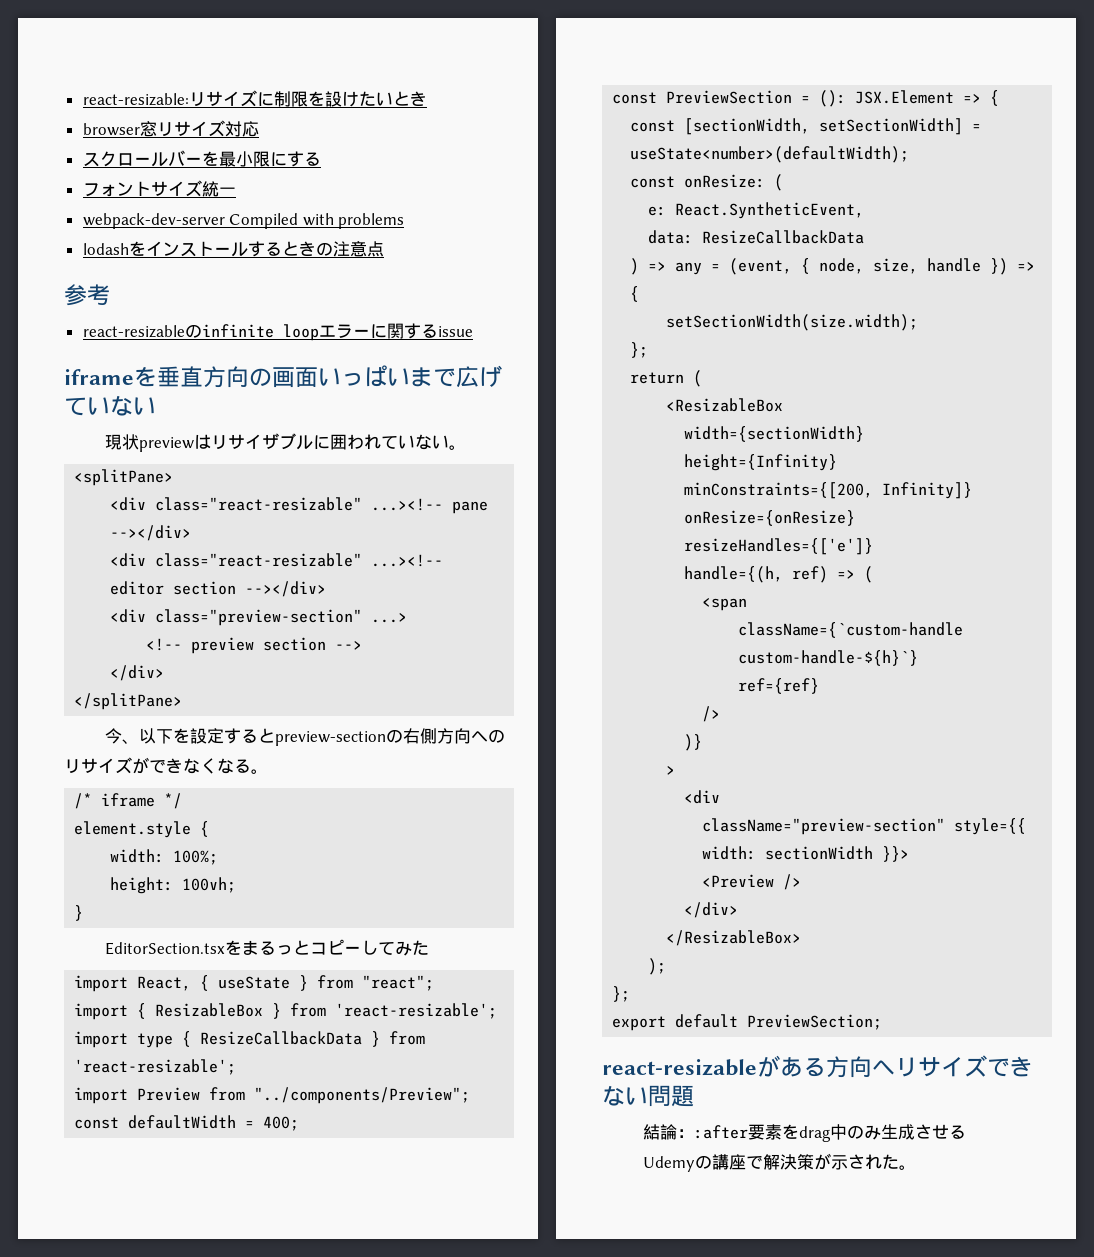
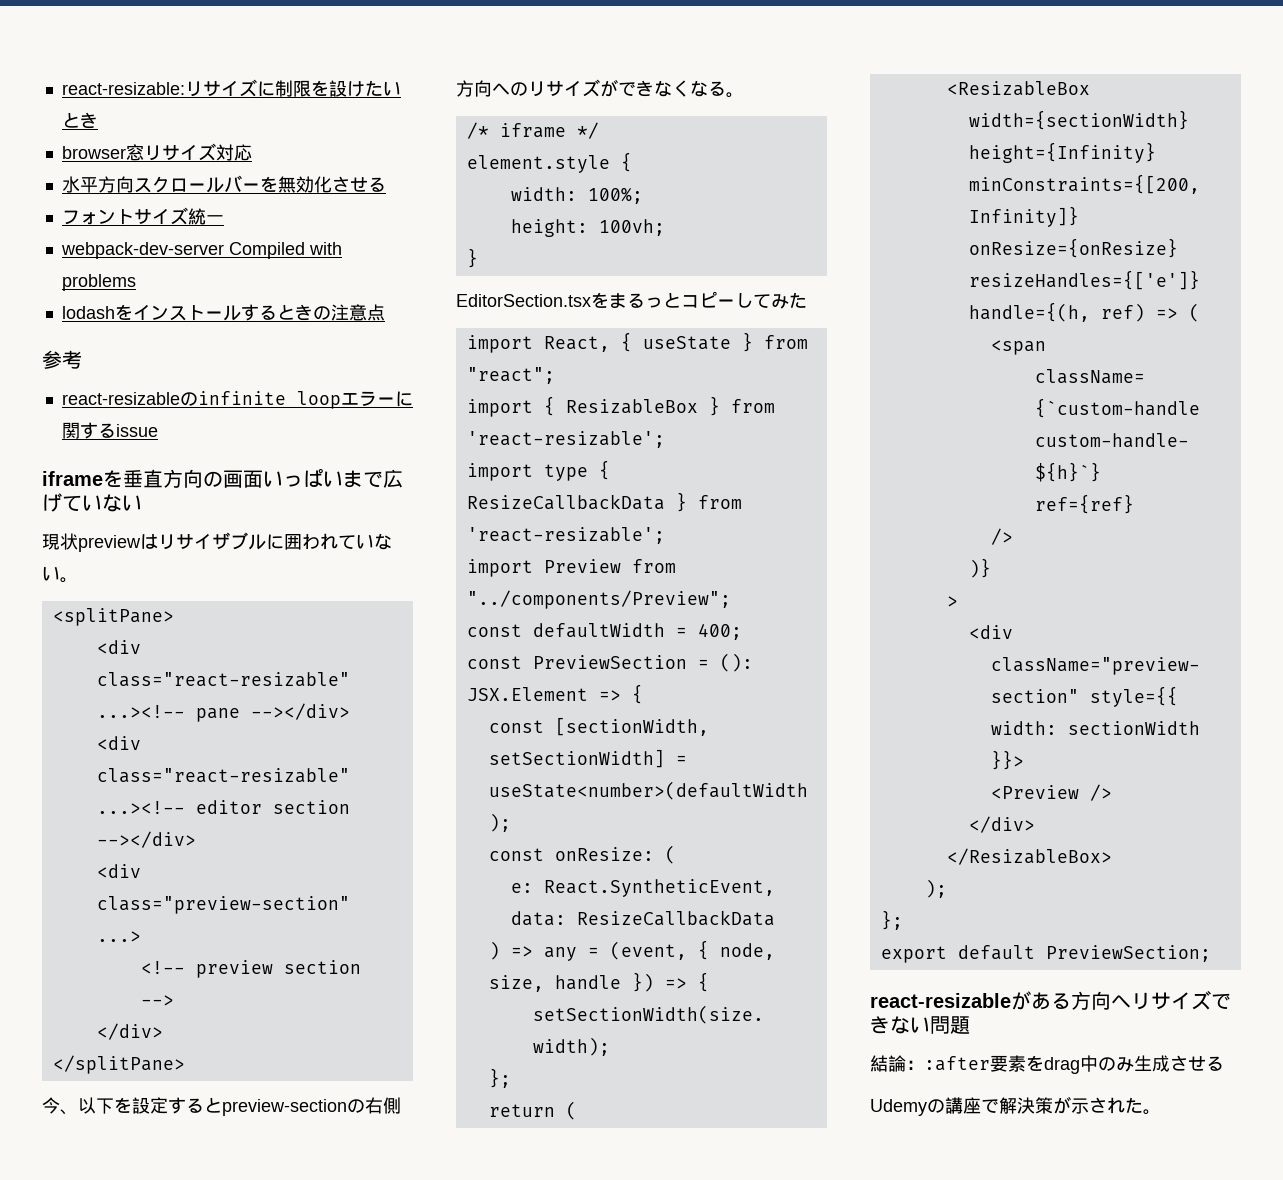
(259, 129) none -> [61,176,134,193] 水平方向
[218,151,304,167] 最小限にす -> [277,176,368,193] 無効化させ

